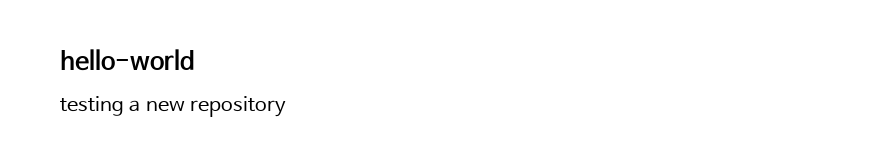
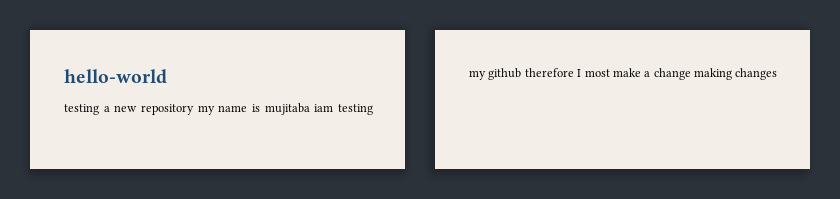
(286, 106) none -> [197,103,373,115] [469,68,778,80] my name is mujitaba iam testing my github therefore I most make a change making changes

